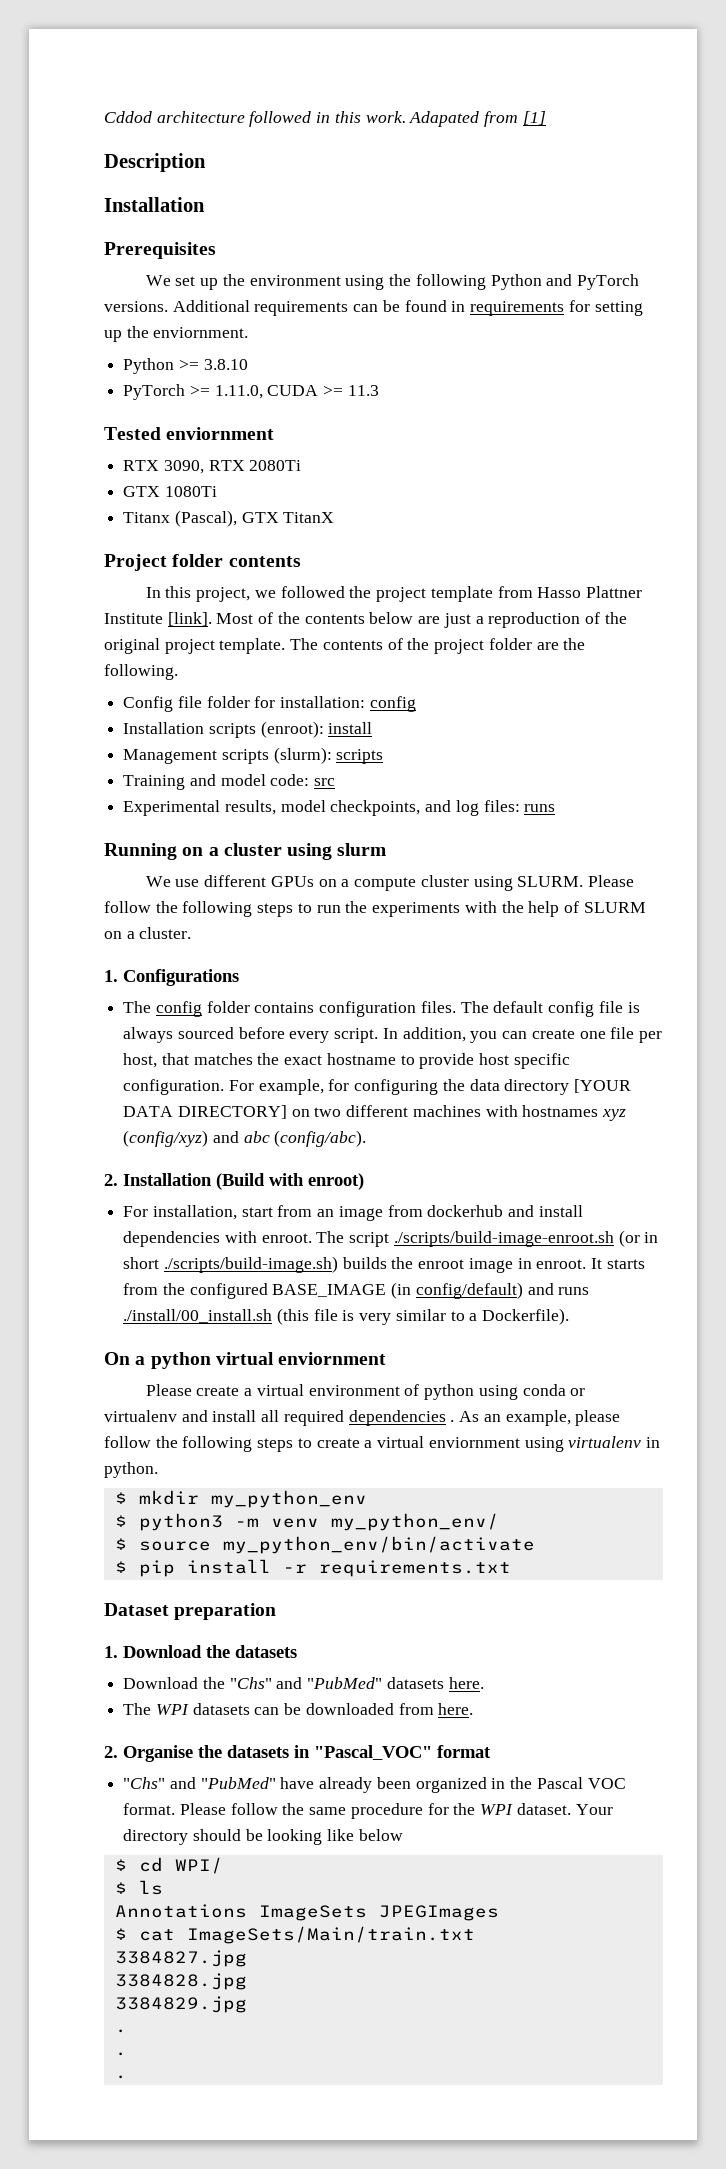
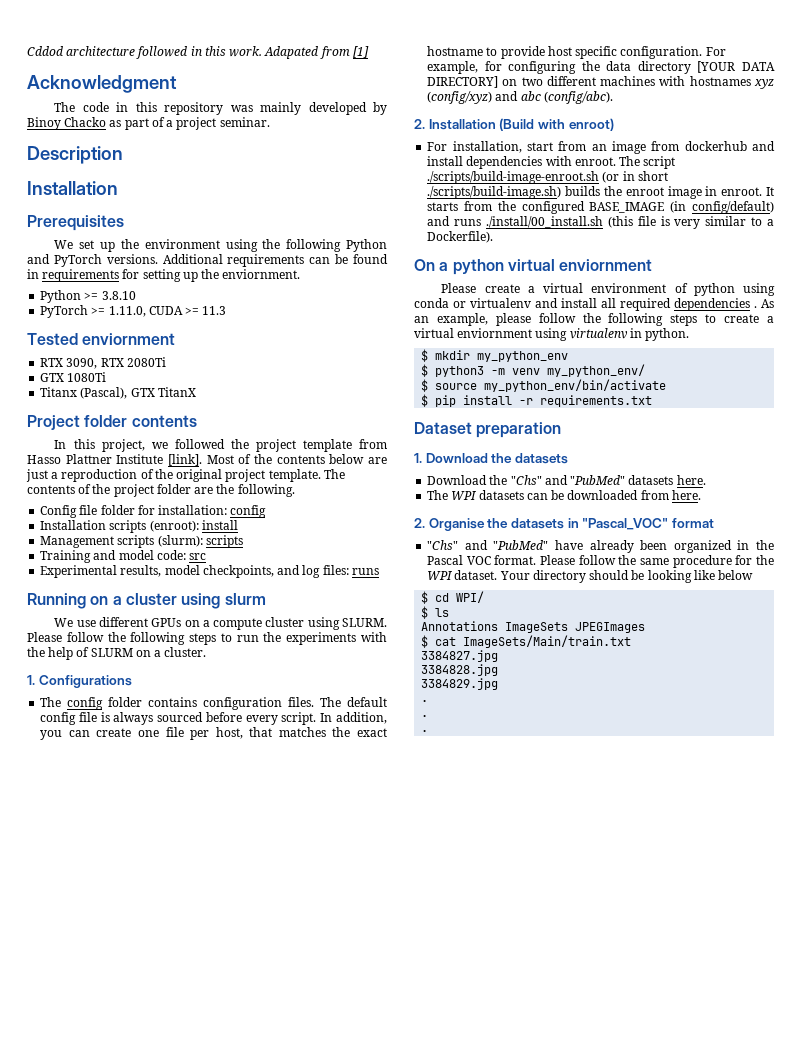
(546, 118) none -> [27,75,177,93] [54,102,387,115] [27,117,270,130] // Acknowledgment // The code in this repository was mainly developed by Binoy Chacko as part of a project seminar.

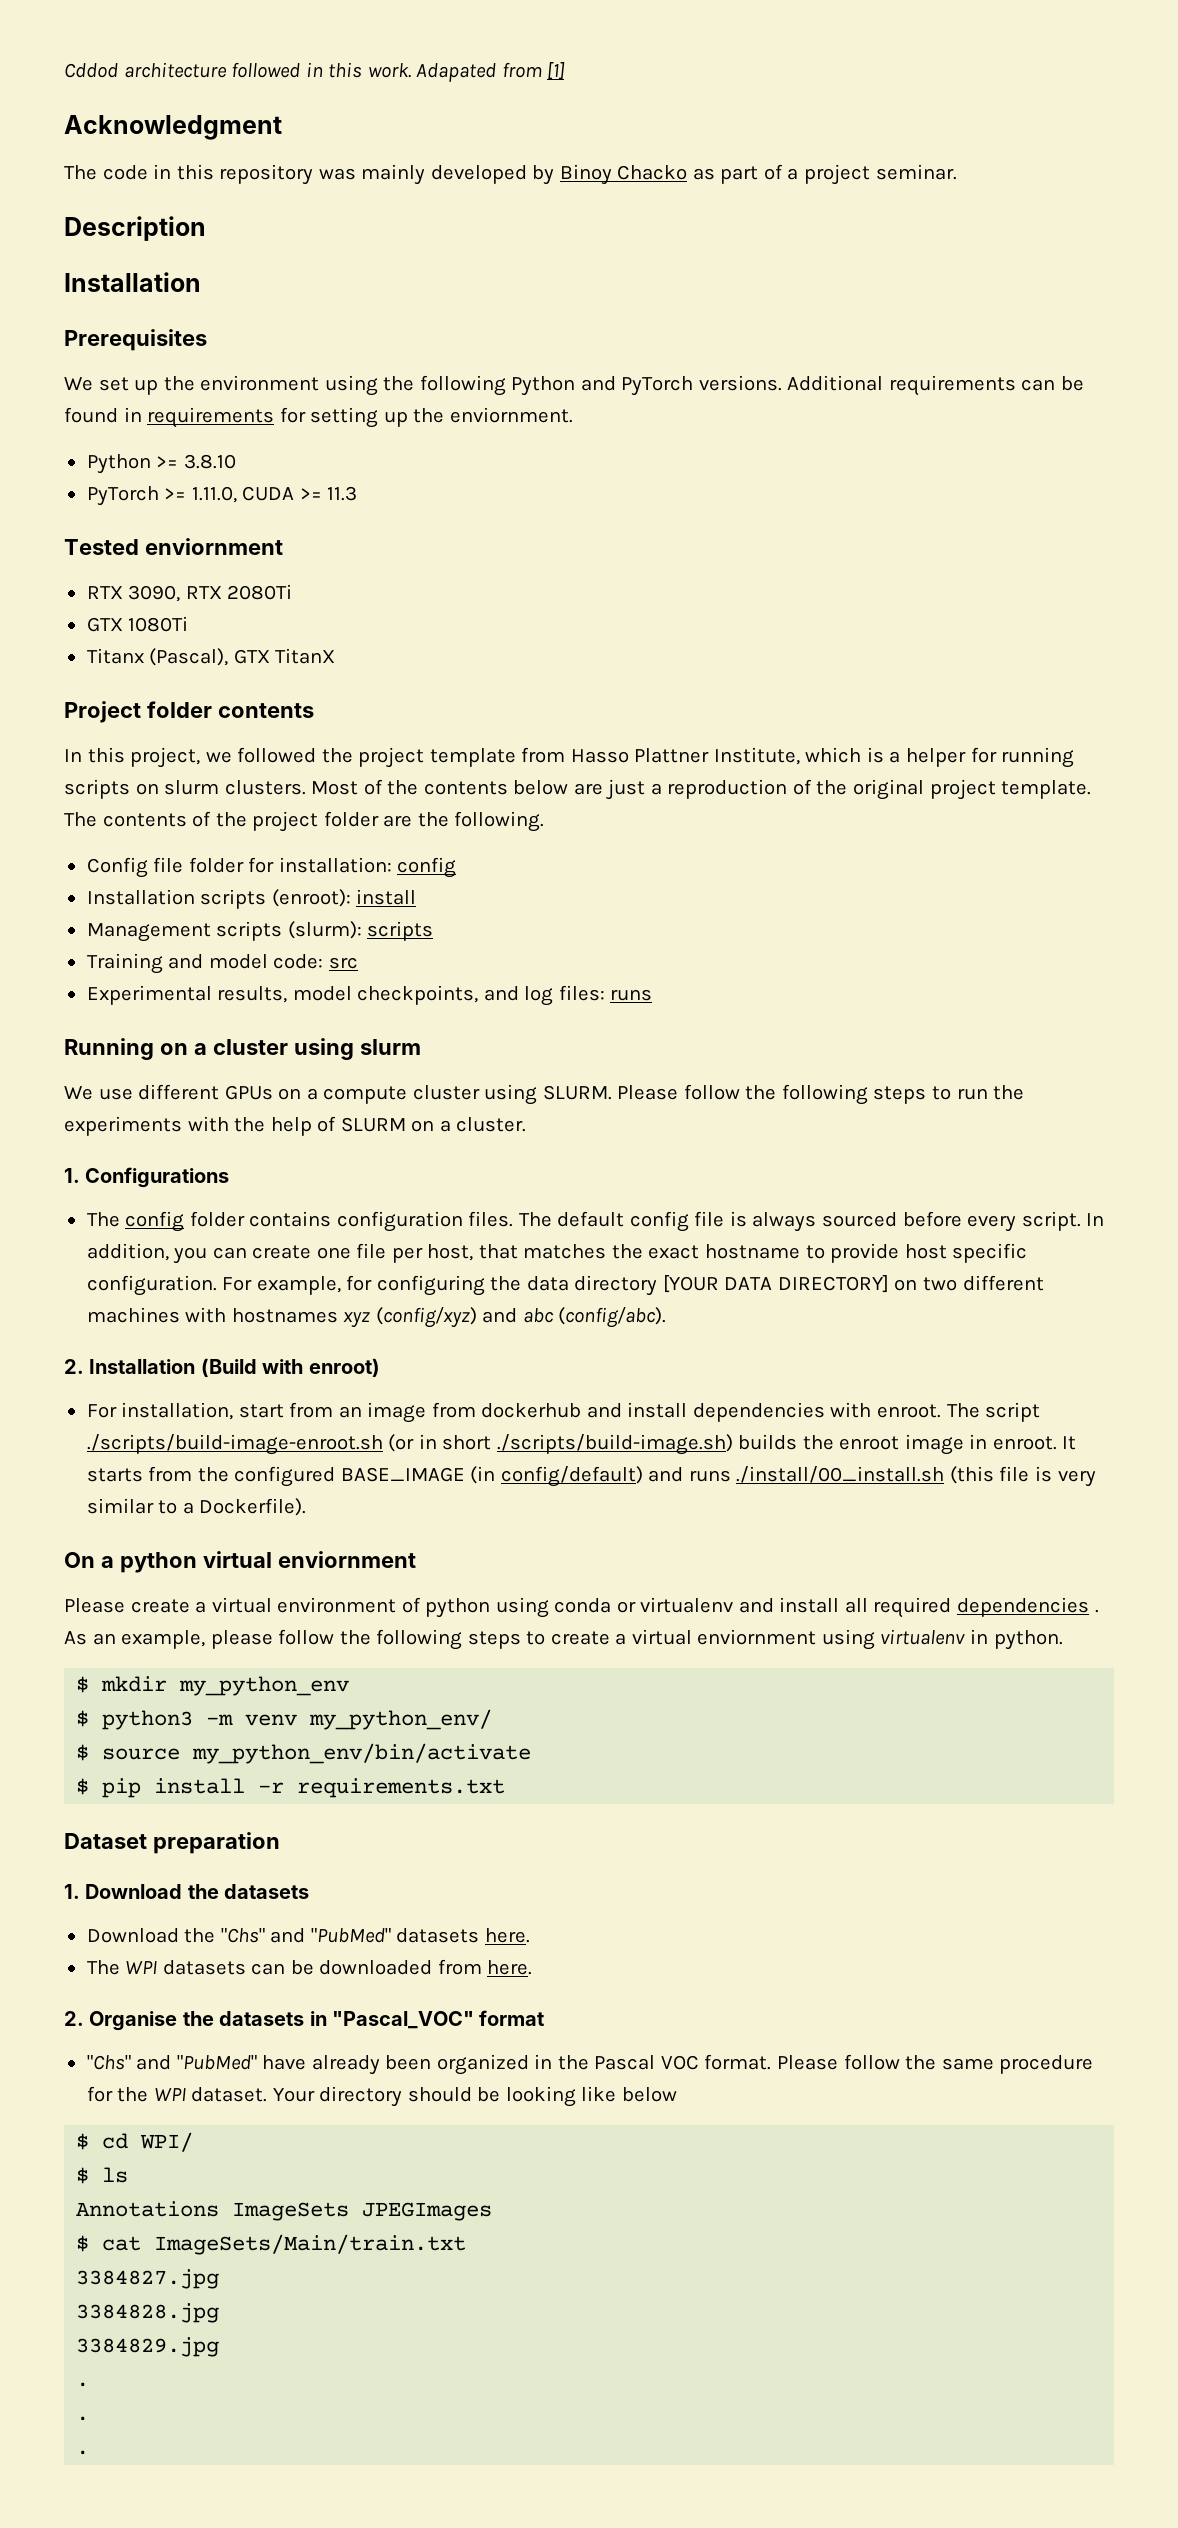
[116,454,202,466] Institute [link]. -> [713,747,1075,768] [64,779,306,799] Institute, which is a helper for running scripts on slurm clusters.

